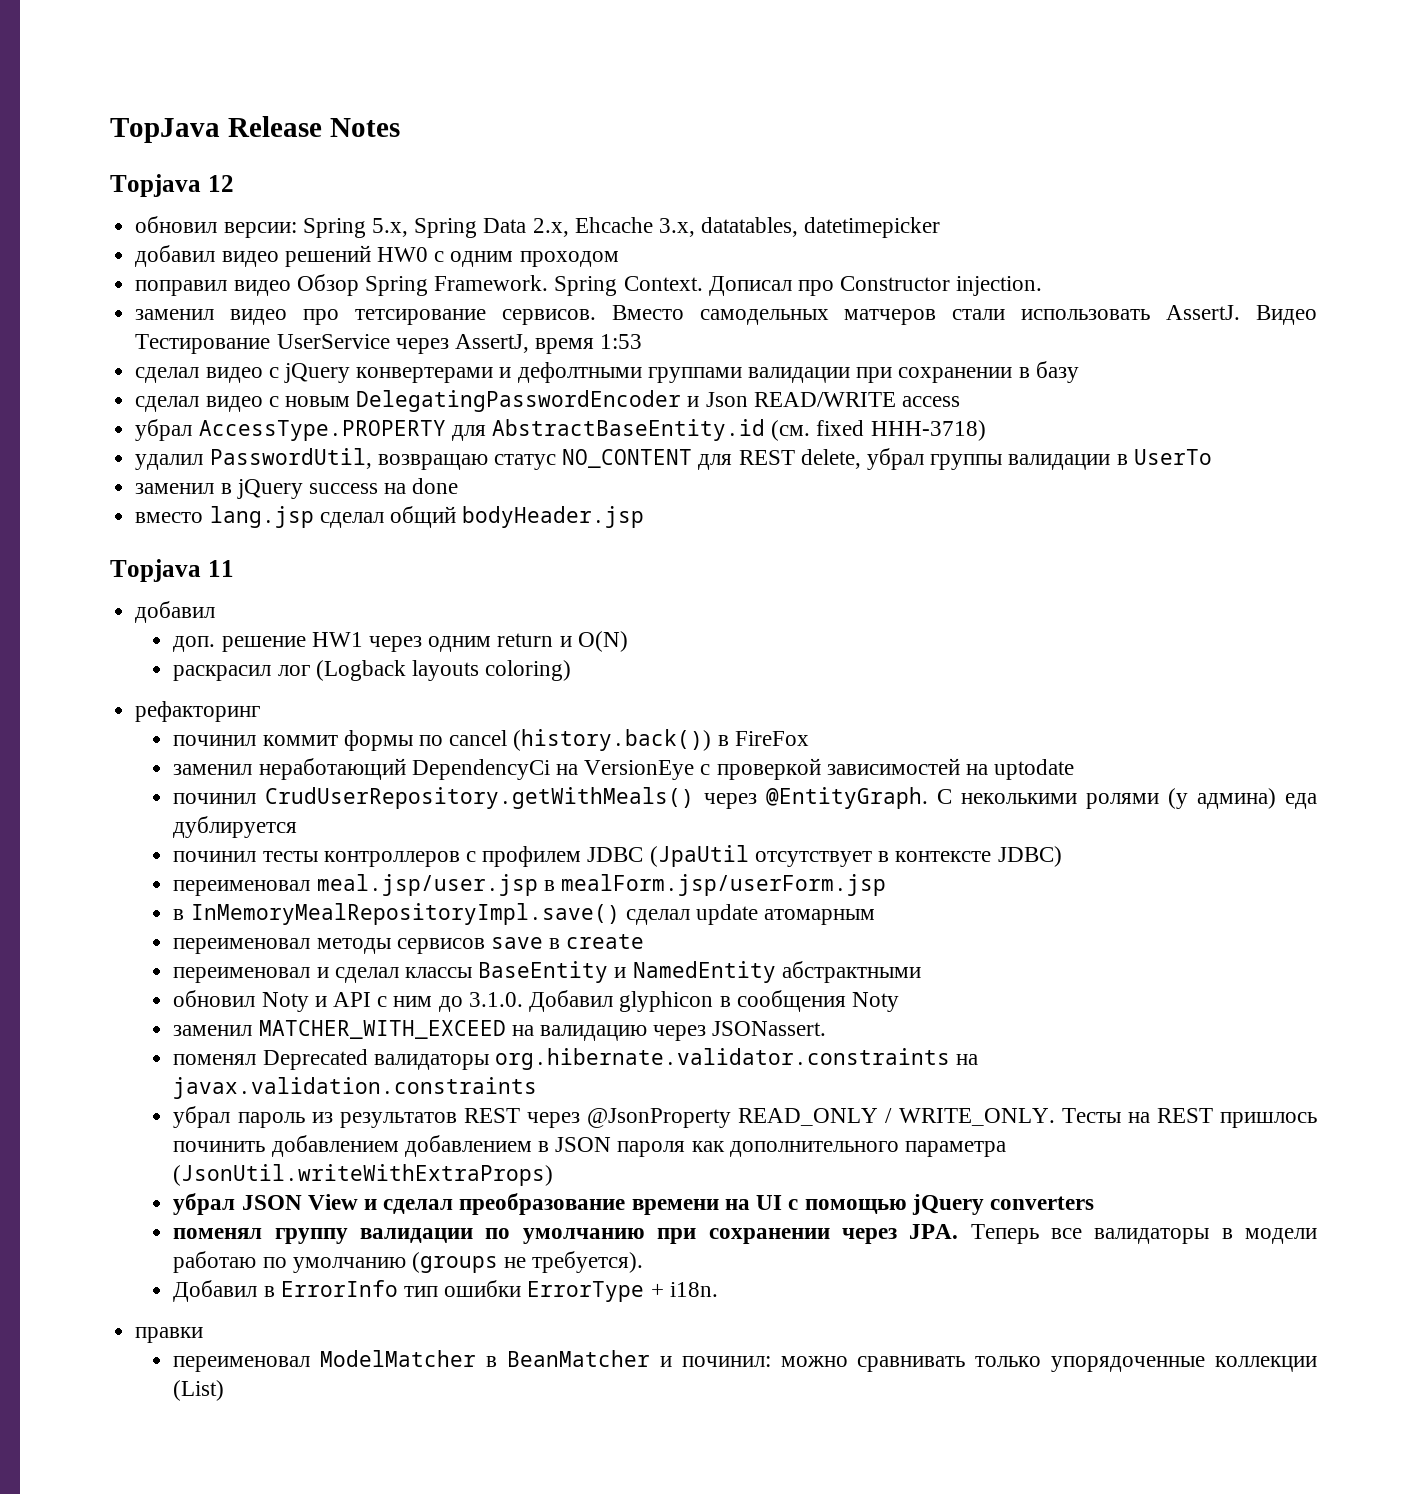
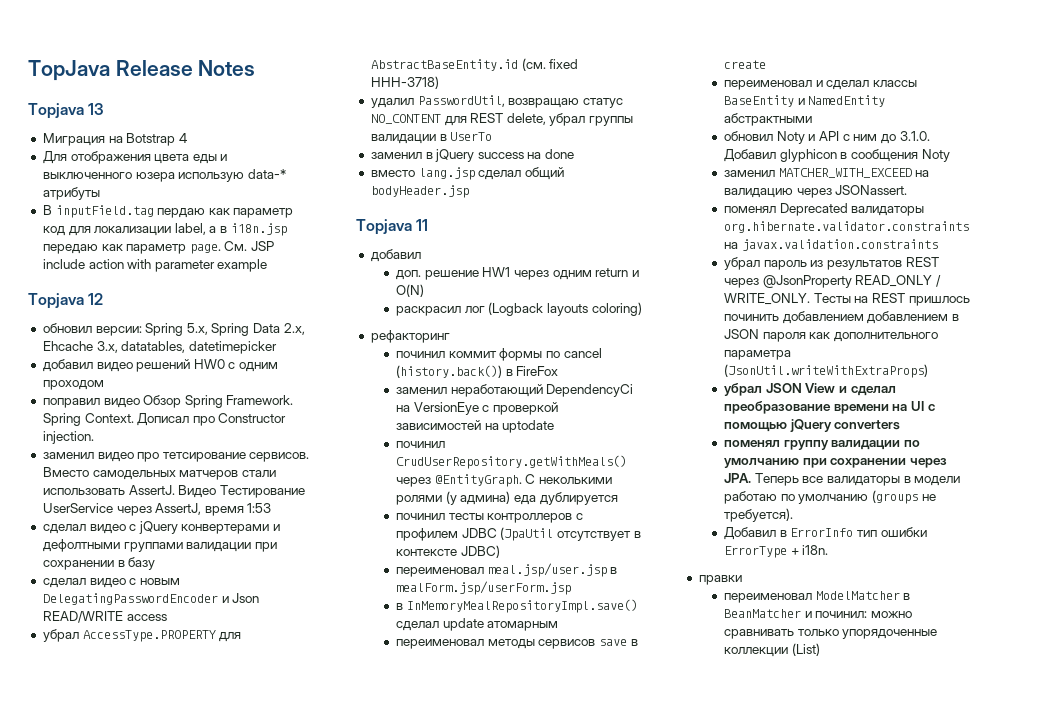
(400, 127) none -> [28,103,105,119] [42,133,187,146] [42,151,228,164] [42,169,286,182] [42,187,100,200] [42,205,294,218] [42,223,287,236] [42,241,275,254] [42,259,268,272] // Topjava 13 // Миграция на Botstrap 4 // Для отображения цвета еды и выключенного юзера использую data-* атрибуты // В inputField.tag пердаю как параметр код для локализации label, а в i18n.jsp передаю как параметр page. См. JSP include action with parameter example

